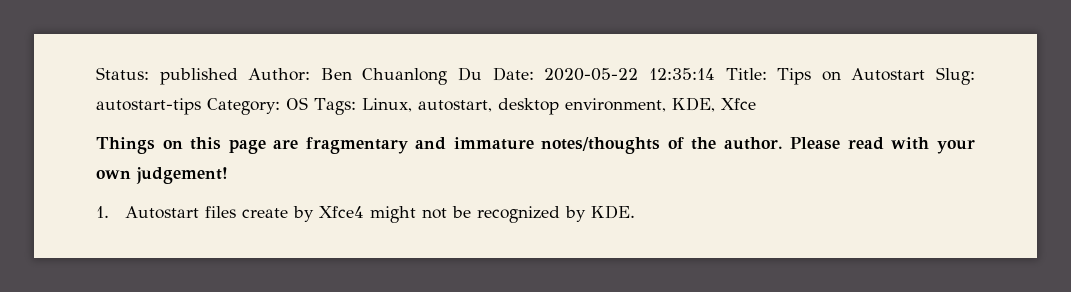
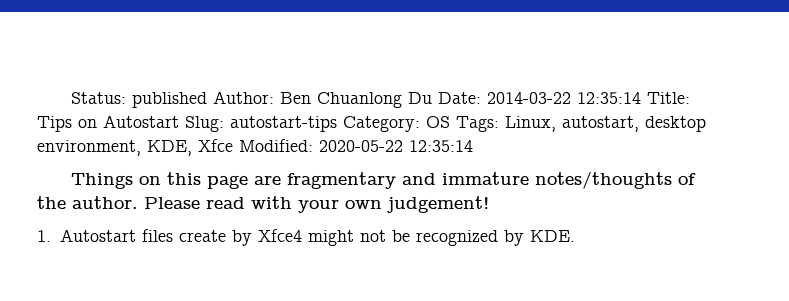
[544,68,639,81] 2020-05-22 -> [486,92,571,104] 2014-03-22
(756, 104) none -> [239,139,473,152] Modified: 2020-05-22 12:35:14

